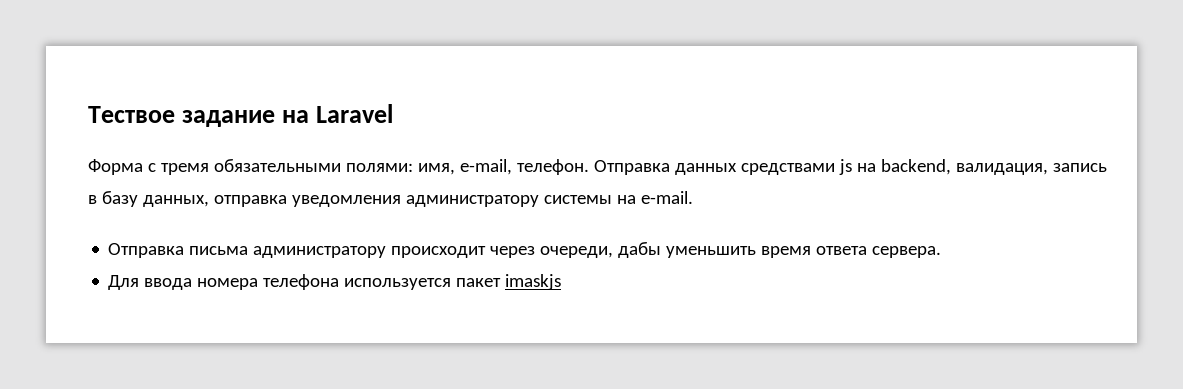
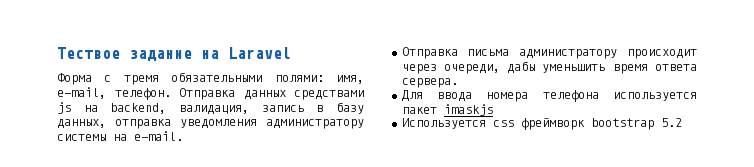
(562, 282) none -> [401,118,682,130] // Используется css фреймворк bootstrap 5.2

